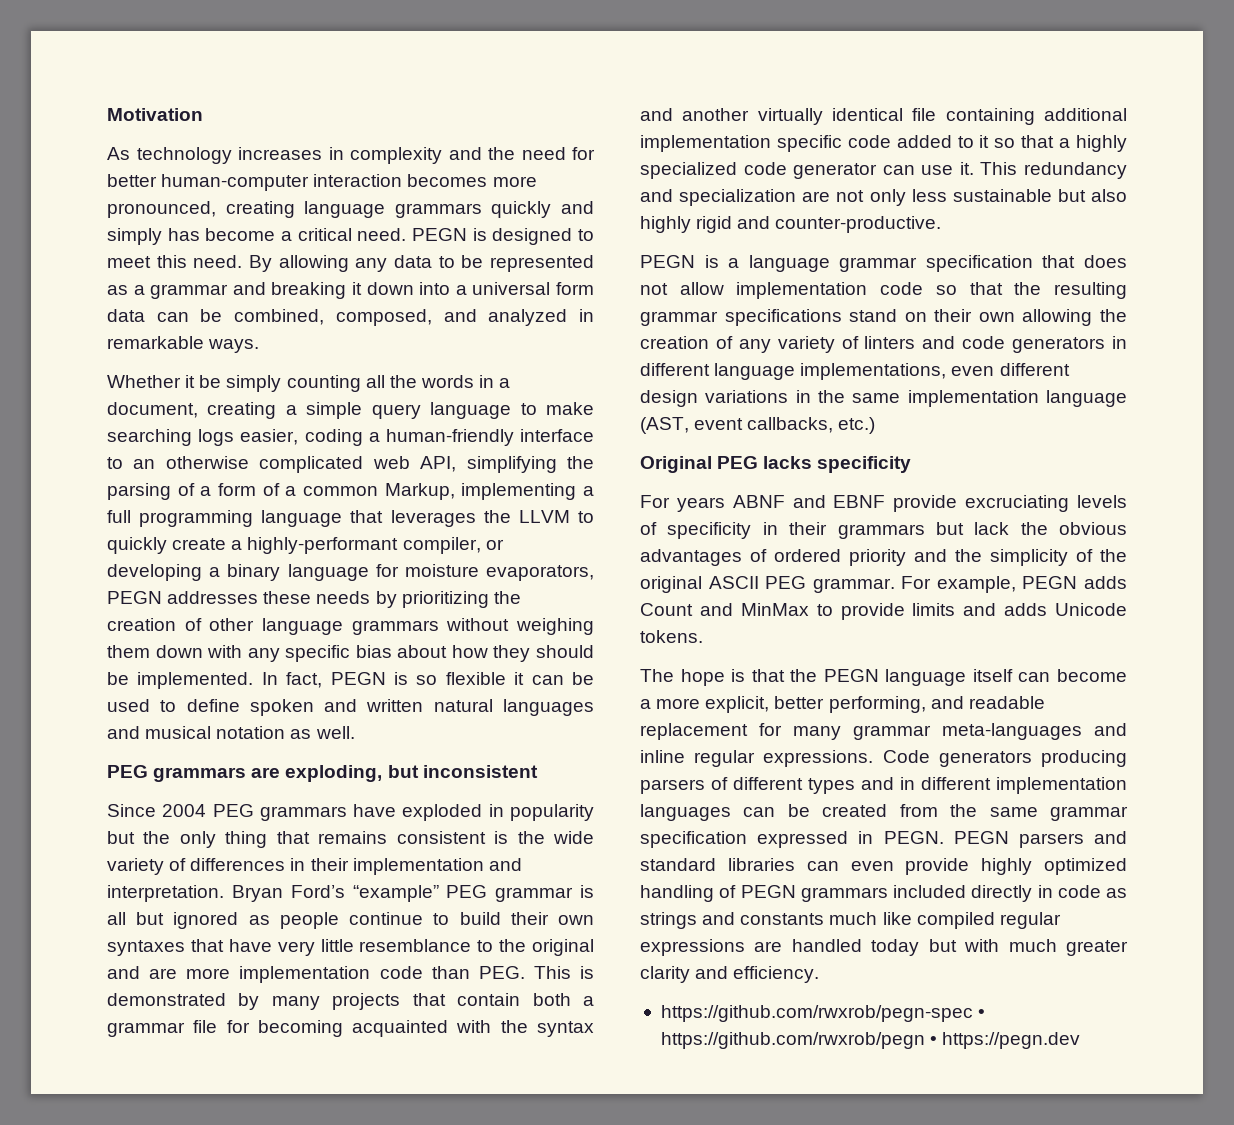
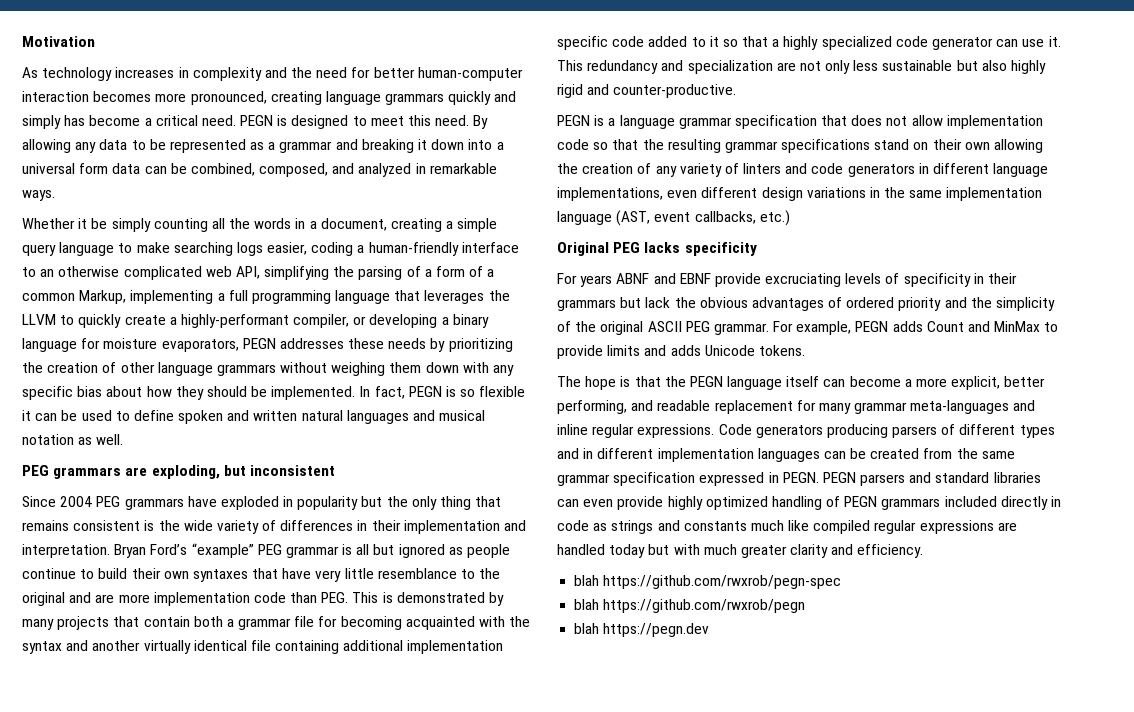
(820, 974) none -> [574,575,600,586] blah
[978,1009,986,1018] • -> [574,599,600,610] // blah
[930,1036,938,1045] • -> [574,623,600,634] // blah

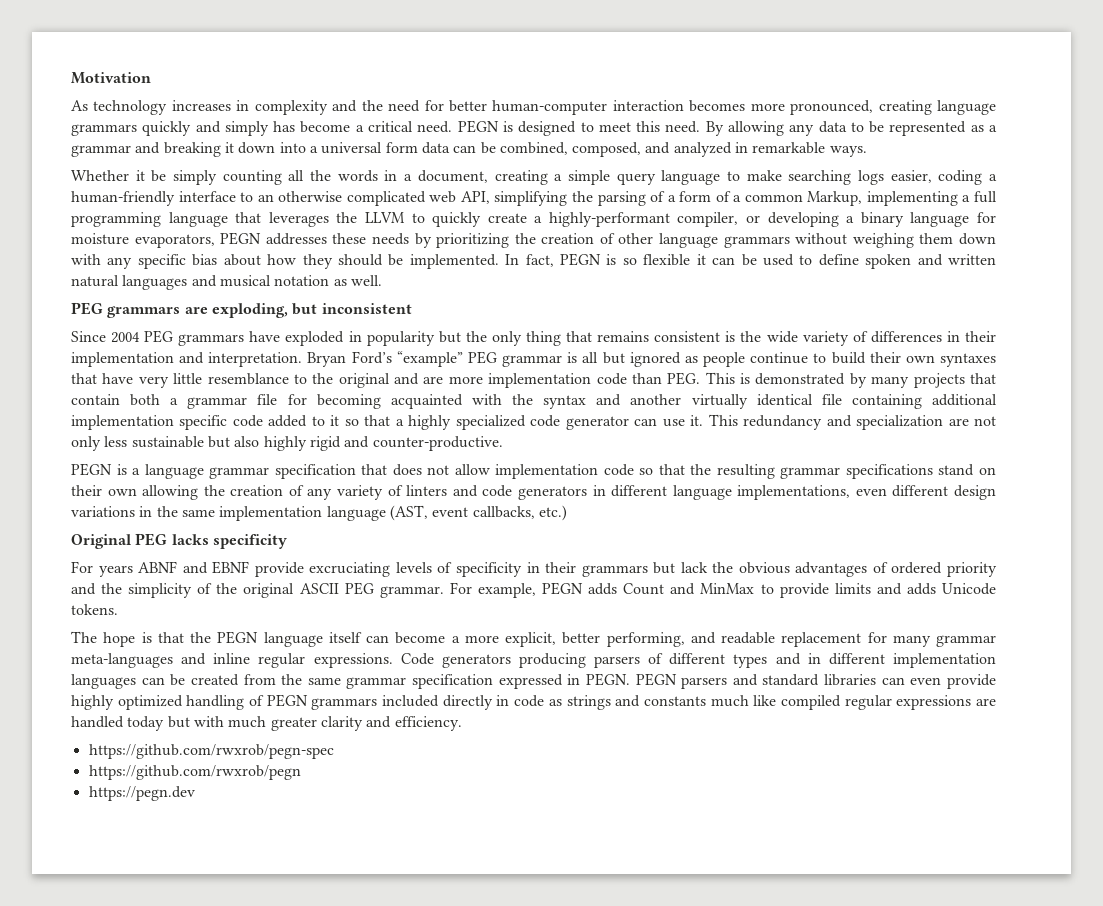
[574,575,600,586] blah -> (462, 723) none
[574,599,600,610] blah -> (334, 751) none
[574,623,600,634] blah -> (301, 772) none

